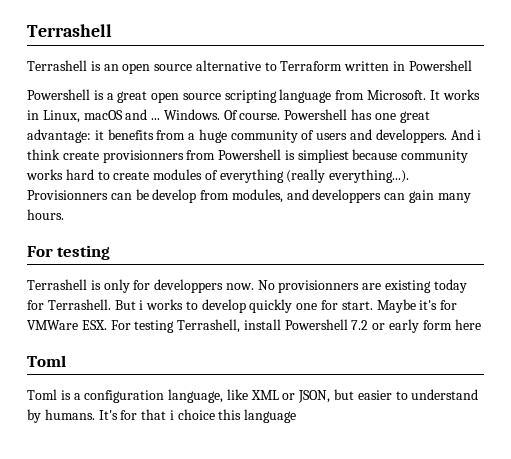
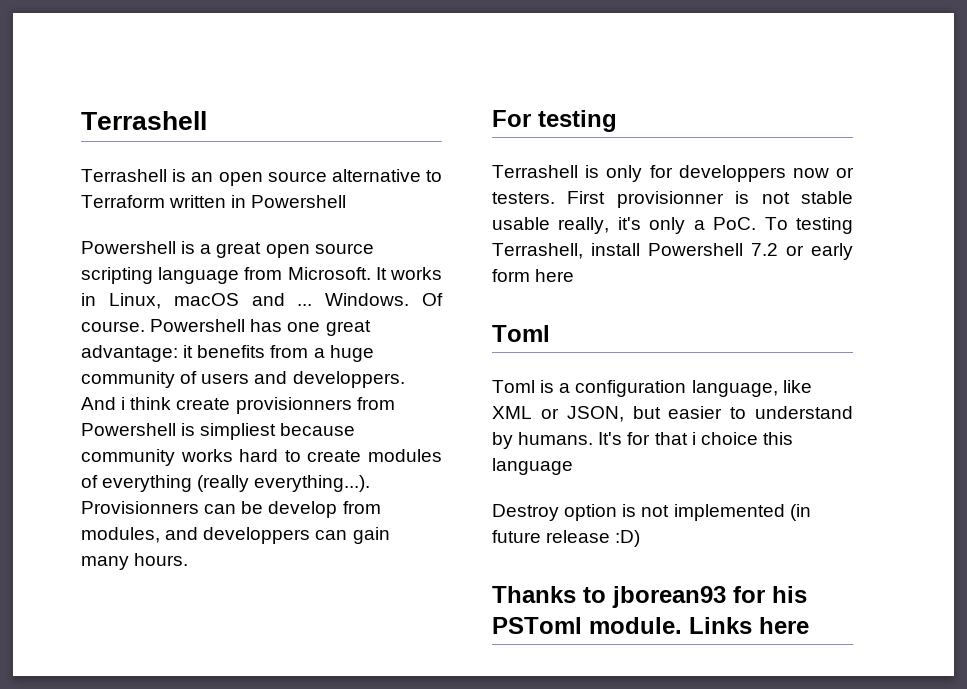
[225,279,467,293] [27,299,458,313] [27,320,131,330] now. No provisionners are existing today for Terrashell. But i works to develop quickly one for start. Maybe it's for VMWare ESX. For -> [792,167,854,178] [492,191,853,208] [492,217,788,234] now or testers. First provisionner is not stable usable really, it's only a PoC. To
(297, 416) none -> [492,504,811,521] [492,530,641,547] [492,586,807,608] [492,617,809,634] // Destroy option is not implemented (in future release :D) // Thanks to jborean93 for his PSToml module. Links here

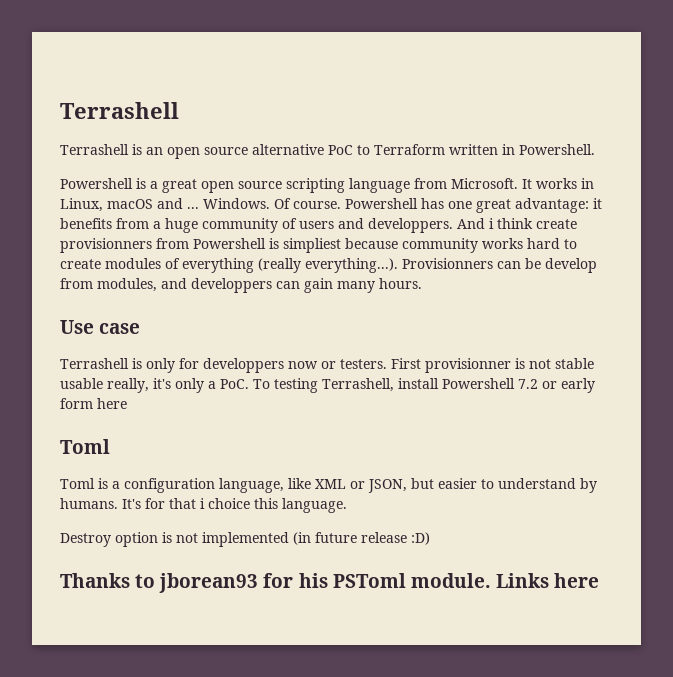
(421, 175) none -> [328,145,353,155] PoC
[251,195,347,208] Powershell -> [519,144,595,155] Powershell.
[492,110,617,132] For testing -> [60,320,141,334] Use case
[492,458,573,475] language -> [282,498,347,513] language.

